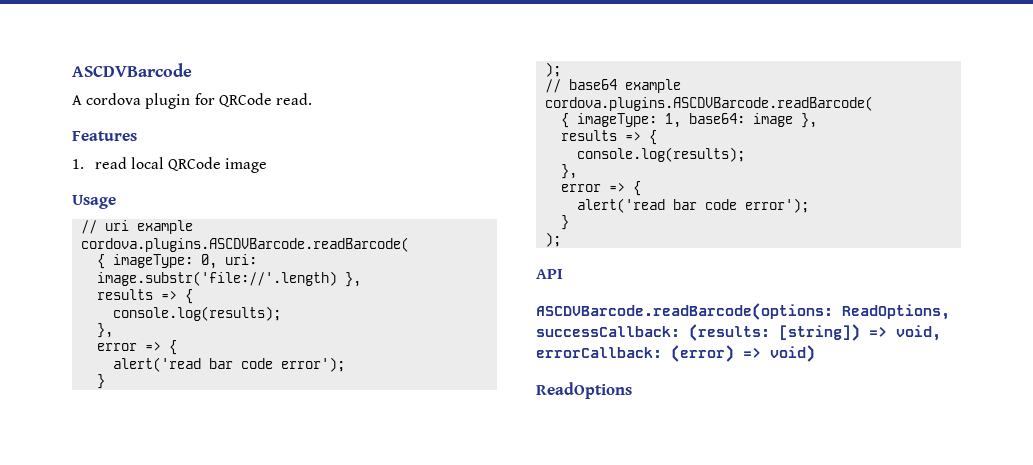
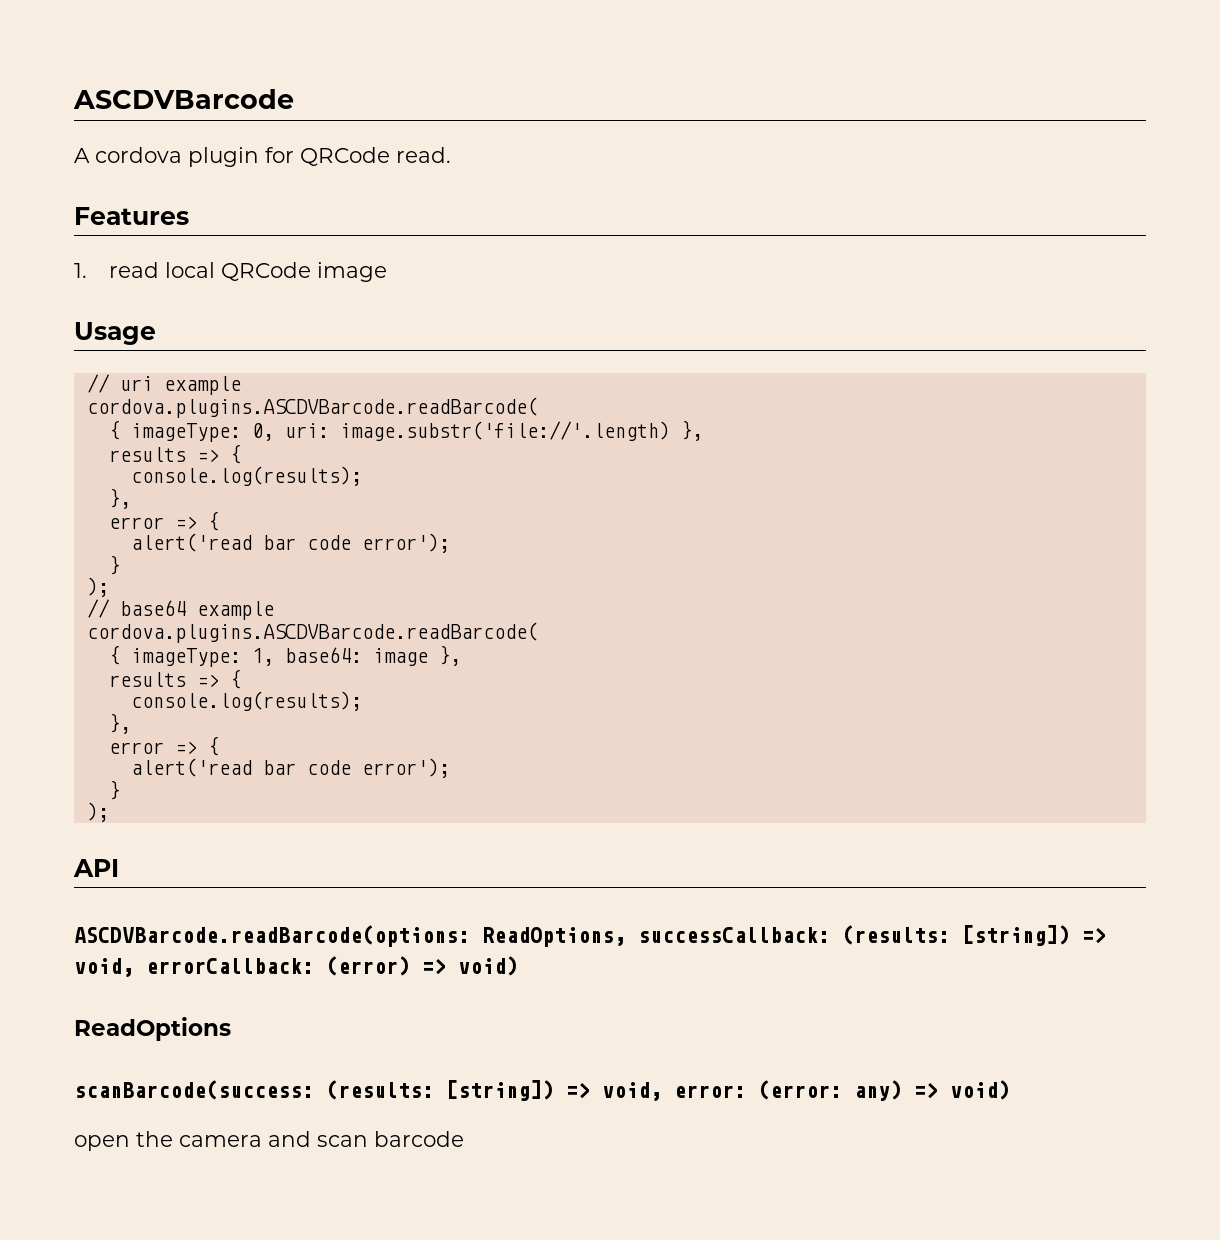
(632, 390) none -> [74,1080,1010,1101] [74,1131,464,1151] // scanBarcode(success: (results: [string]) => void, error: (error: any) => void) // open the camera and scan barcode

